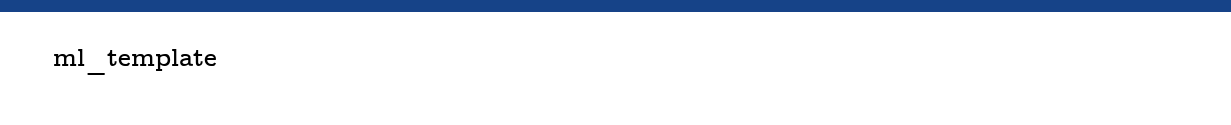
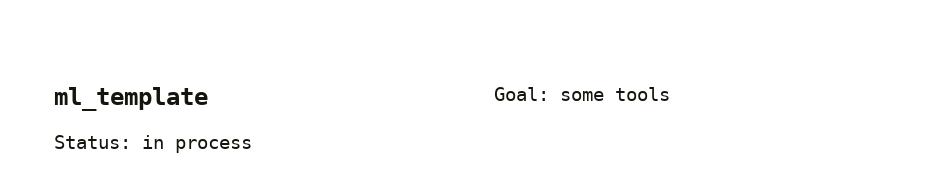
(217, 62) none -> [54,135,252,153] [494,87,670,101] // Status: in process // Goal: some tools

